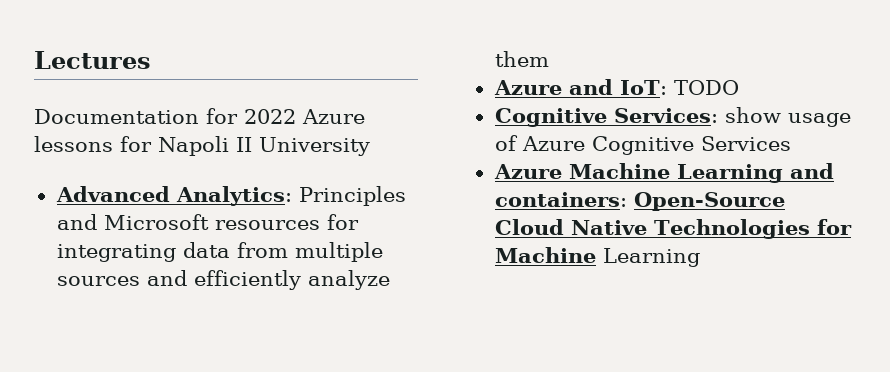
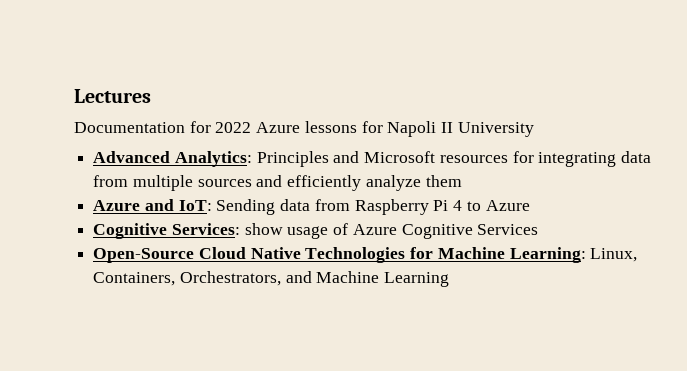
[673,80,739,95] TODO -> [216,199,530,215] Sending data from Raspberry Pi 4 to Azure
[493,163,834,183] [494,192,627,207] Azure Machine Learning and containers: -> (539, 229) none
(596, 255) none -> [509,247,638,263] [93,271,380,286] Learning: Linux, Containers, Orchestrators, and Machine

